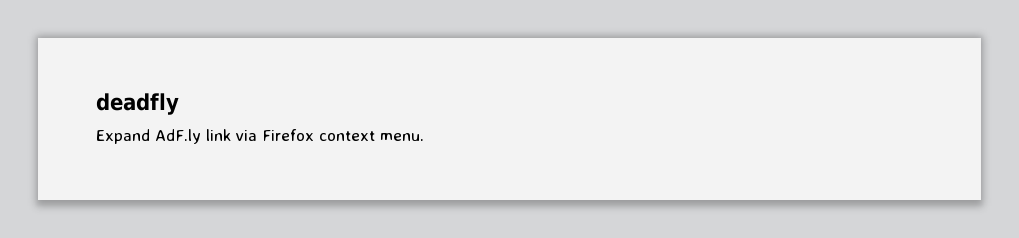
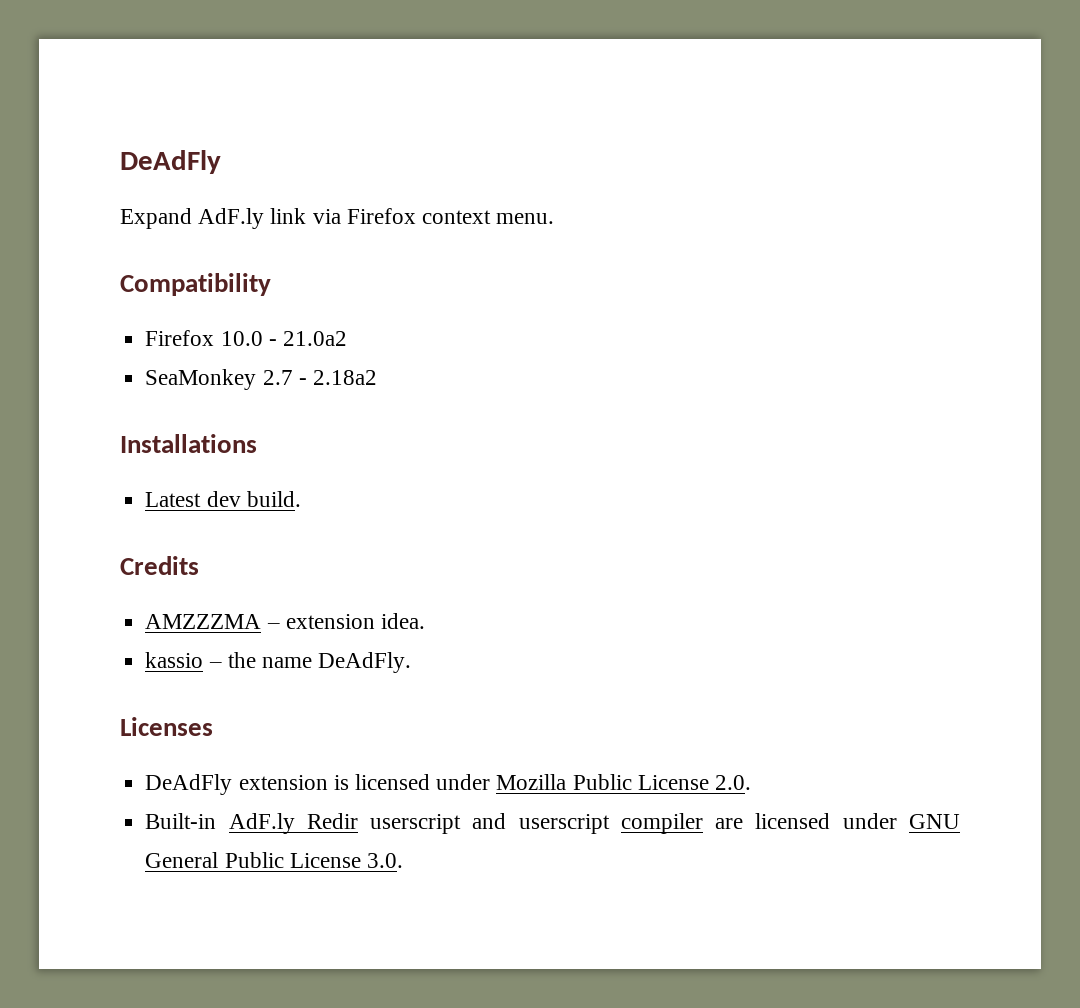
[96,93,179,115] deadfly -> [120,150,221,174] DeAdFly
(424, 137) none -> [120,273,271,296] [145,330,347,346] [145,369,377,390] [120,434,257,453] [145,491,301,507] [120,556,199,575] [145,613,425,629] [145,652,412,673] [120,717,213,736] [145,774,751,795] [145,813,960,834] [145,852,403,868] // Compatibility // Firefox 10.0 - 21.0a2 // SeaMonkey 2.7 - 2.18a2 // Installations // Latest dev build. // Credits // AMZZZMA – extension idea. // kassio – the name DeAdFly. // Licenses // DeAdFly extension is licensed under Mozilla Public License 2.0. // Built-in AdF.ly Redir userscript and userscript compiler are licensed under GNU General Public License 3.0.

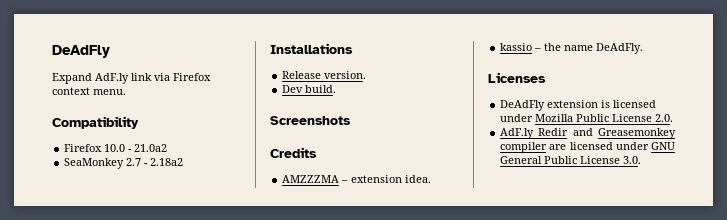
[145,491,241,507] Latest dev -> [282,71,367,79] [282,85,304,93] Release version. // Dev
(301, 499) none -> [270,116,351,125] // Screenshots
[145,813,217,829] Built-in -> (674, 118) none
[370,813,610,834] userscript and userscript -> [572,128,676,139] and Greasemonkey

